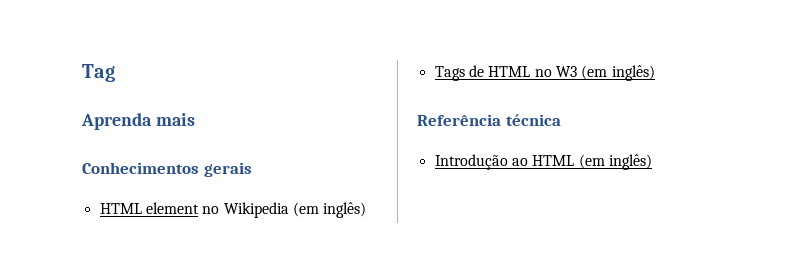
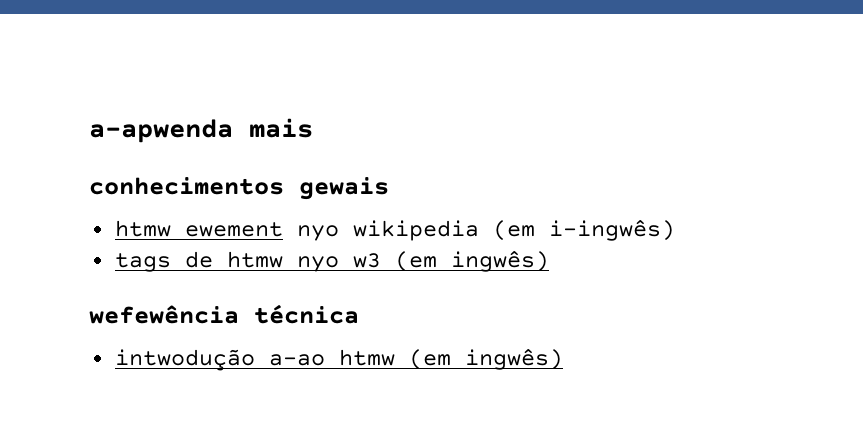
[82,64,115,82] [81,113,152,130] Tag // Aprenda -> [89,119,233,143] a-apwenda
[82,162,252,177] [99,202,367,218] [434,65,655,81] [417,114,561,126] [434,154,652,170] Conhecimentos gerais // HTML element no Wikipedia (em inglês) // Tags de HTML no W3 (em inglês) // Referência técnica // Introdução ao HTML (em inglês) -> [89,177,389,200] [114,219,675,241] [114,250,549,272] [89,304,359,324] [114,348,563,371] conhecimentos gewais // htmw ewement nyo wikipedia (em i-ingwês) // tags de htmw nyo w3 (em ingwês) // wefewência técnica // intwodução a-ao htmw (em ingwês)

